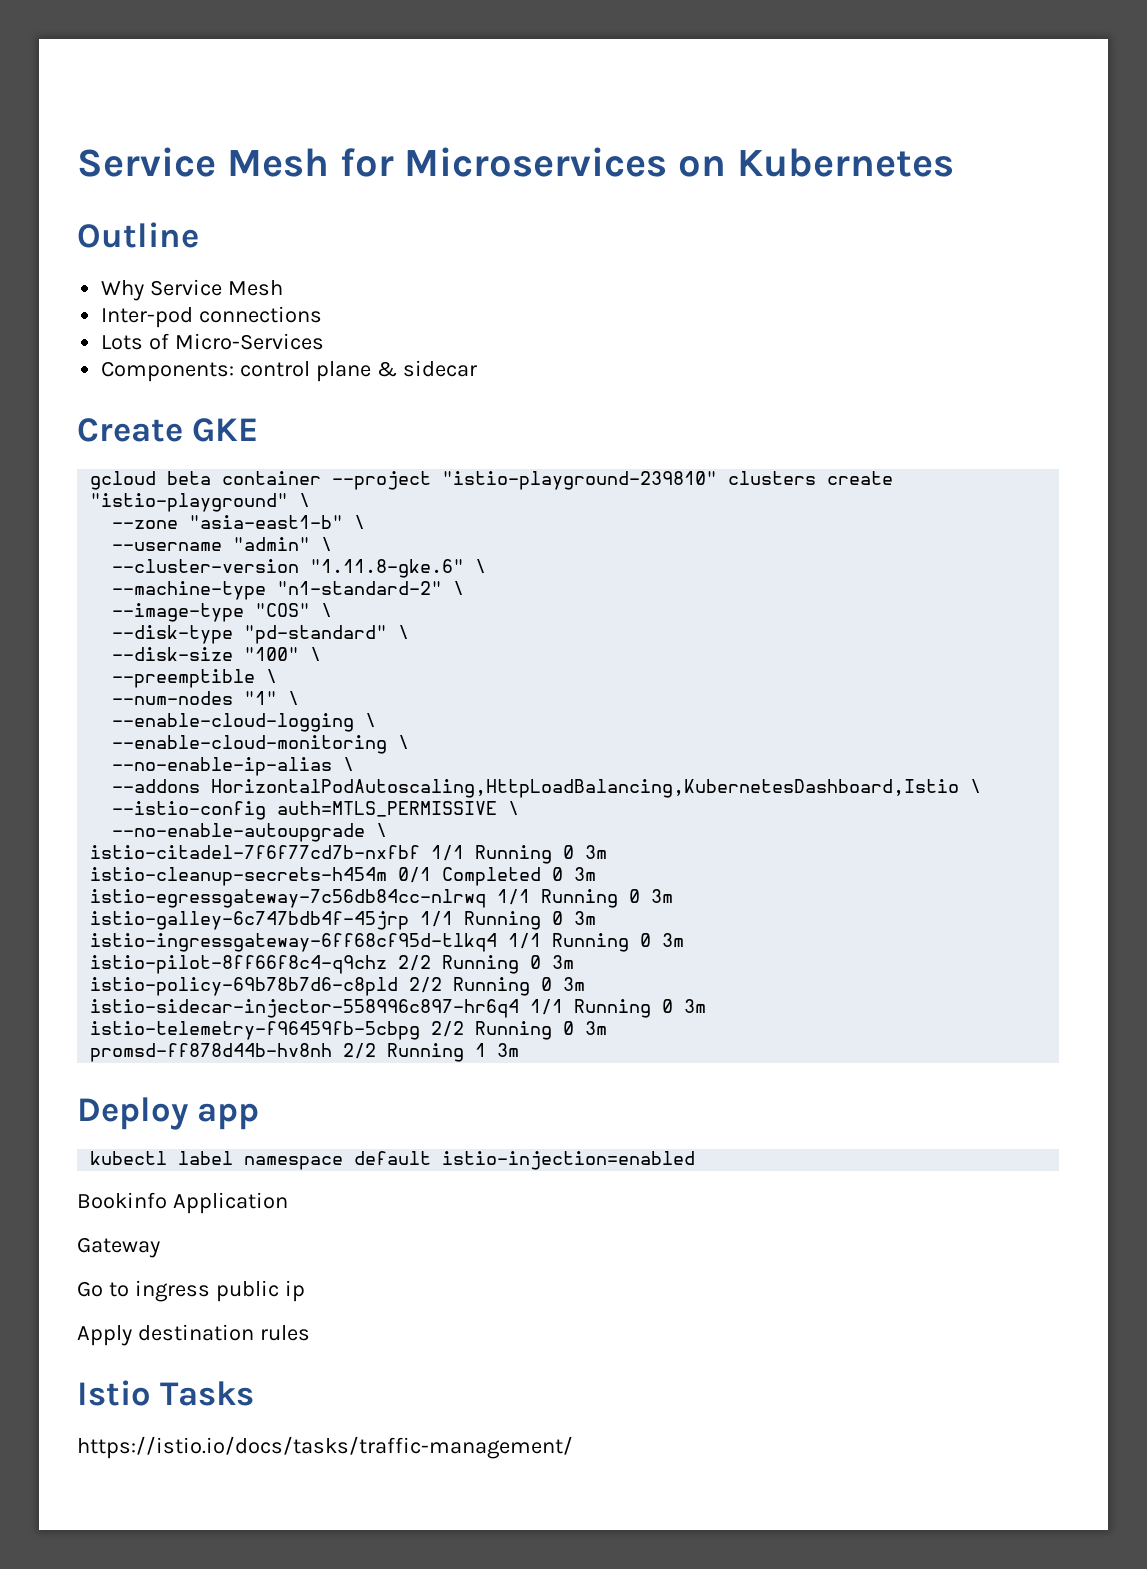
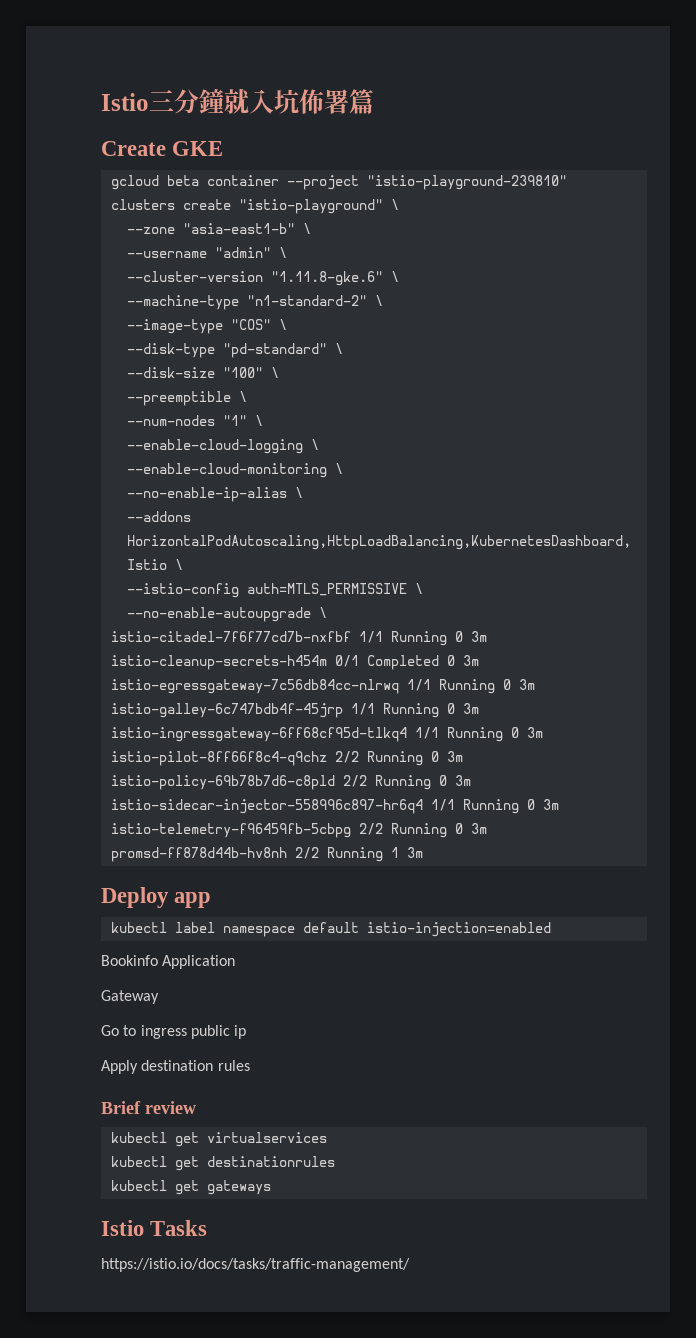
[77,147,954,177] [77,222,199,248] [101,279,284,301] [101,306,323,328] [101,333,325,350] [101,360,477,382] Service Mesh for Microservices on Kubernetes // Outline // Why Service Mesh // Inter-pod connections // Lots of Micro-Services // Components: control plane & sidecar -> [101,88,374,114] Istio三分鐘就入坑佈署篇
(310, 1333) none -> [101,1101,196,1114] [110,1132,327,1147] [110,1156,335,1171] [110,1180,271,1195] // Brief review // kubectl get virtualservices // kubectl get destinationrules // kubectl get gateways

